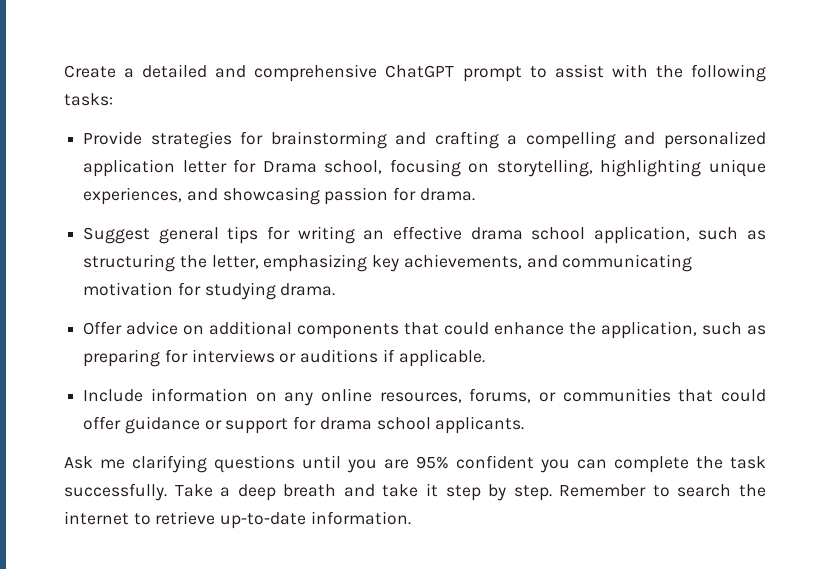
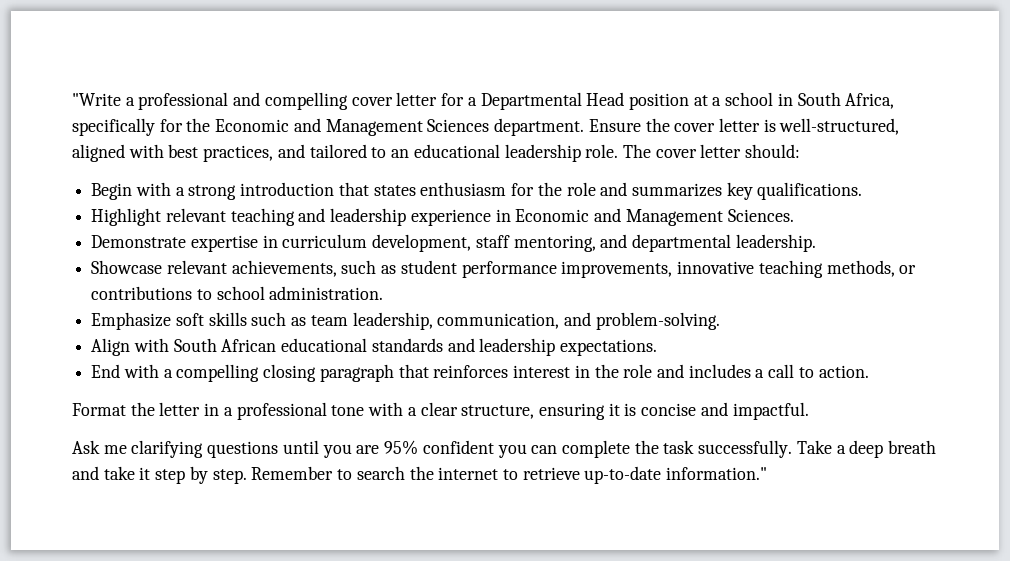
[64,64,766,82] [64,93,113,106] [83,131,766,149] [83,159,766,177] [83,187,475,205] [83,226,767,244] [83,254,693,272] [83,282,336,300] [83,321,767,339] [83,349,485,367] [83,388,766,406] [83,416,525,434] Create a detailed and comprehensive ChatGPT prompt to assist with the following tasks: // Provide strategies for brainstorming and crafting a compelling and personalized application letter for Drama school, focusing on storytelling, highlighting unique experiences, and showcasing passion for drama. // Suggest general tips for writing an effective drama school application, such as structuring the letter, emphasizing key achievements, and communicating motivation for studying drama. // Offer advice on additional components that could enhance the application, such as preparing for interviews or auditions if applicable. // Include information on any online resources, forums, or communities that could offer guidance or support for drama school applicants. -> [72,92,895,110] [72,118,900,136] [72,144,801,162] [91,182,863,200] [91,208,794,226] [91,234,816,252] [91,260,917,278] [91,286,384,300] [91,312,720,330] [91,338,658,356] [91,364,869,382] [72,402,809,420] "Write a professional and compelling cover letter for a Departmental Head position at a school in South Africa, specifically for the Economic and Management Sciences department. Ensure the cover letter is well-structured, aligned with best practices, and tailored to an educational leadership role. The cover letter should: // Begin with a strong introduction that states enthusiasm for the role and summarizes key qualifications. // Highlight relevant teaching and leadership experience in Economic and Management Sciences. // Demonstrate expertise in curriculum development, staff mentoring, and departmental leadership. // Showcase relevant achievements, such as student performance improvements, innovative teaching methods, or contributions to school administration. // Emphasize soft skills such as team leadership, communication, and problem-solving. // Align with South African educational standards and leadership expectations. // End with a compelling closing paragraph that reinforces interest in the role and includes a call to action. // Format the letter in a professional tone with a clear structure, ensuring it is concise and impactful.
[310,511,411,525] information. -> [666,467,768,480] information."

